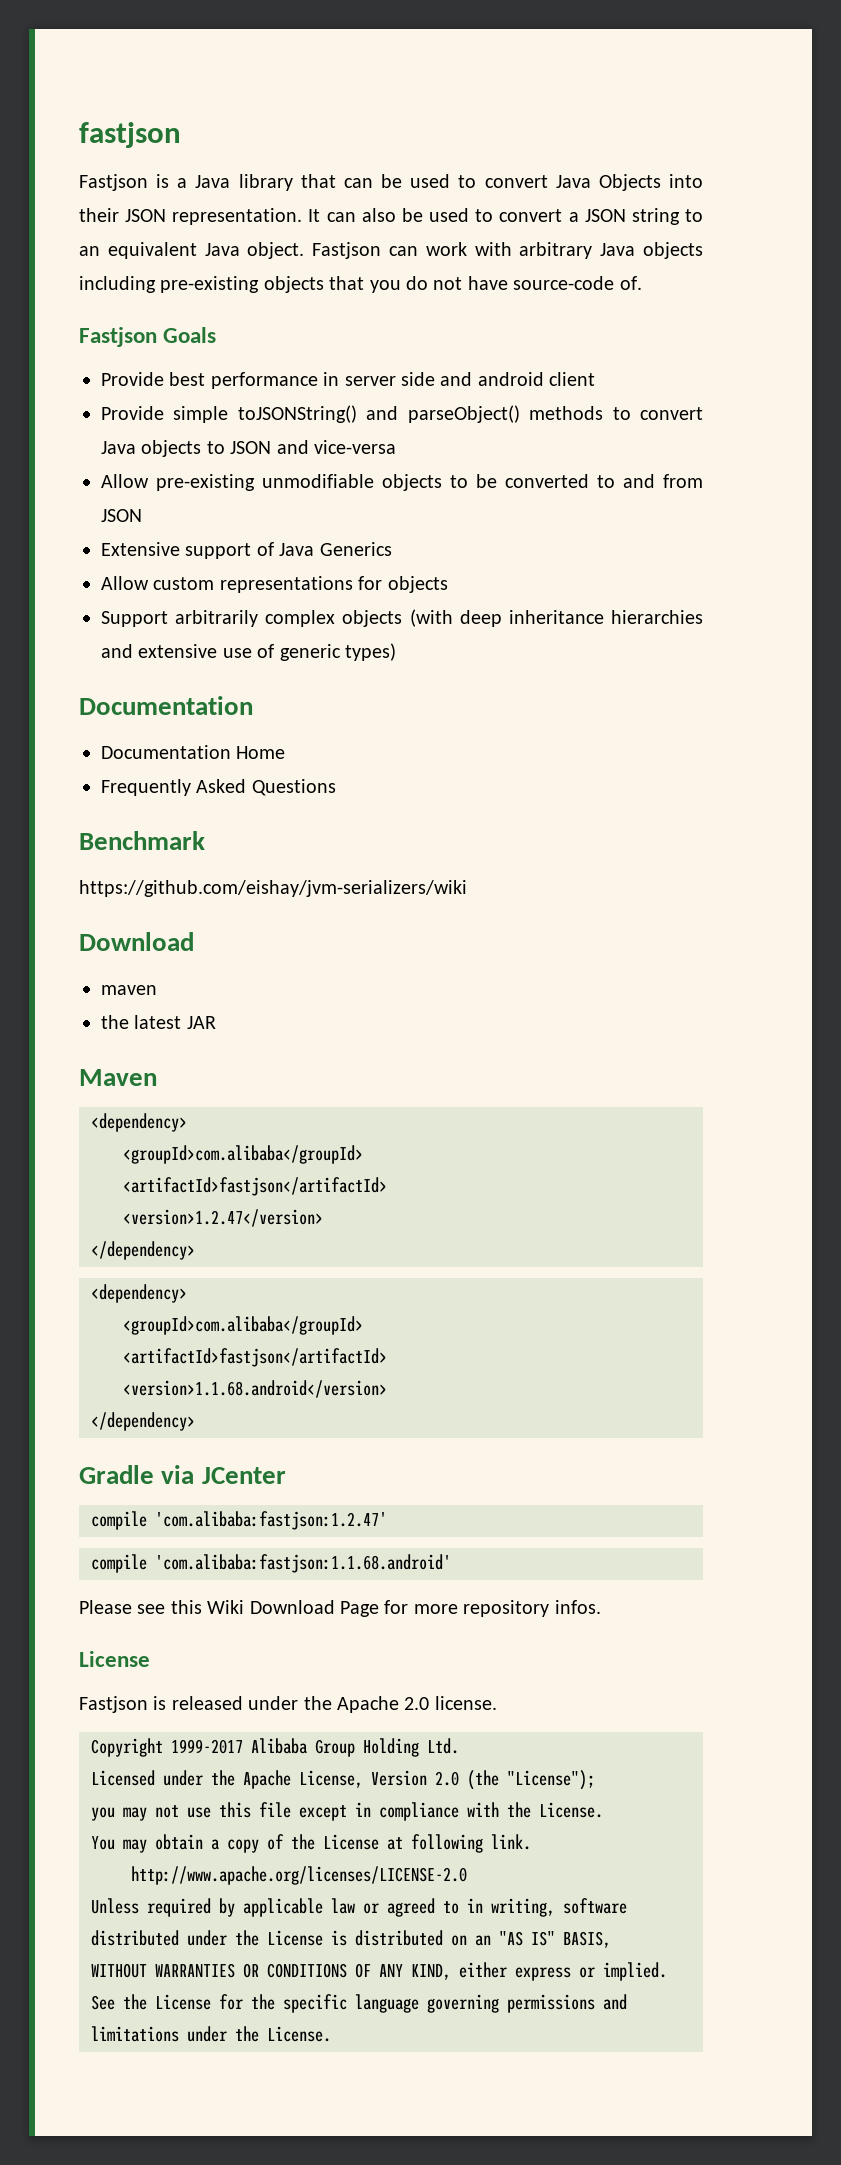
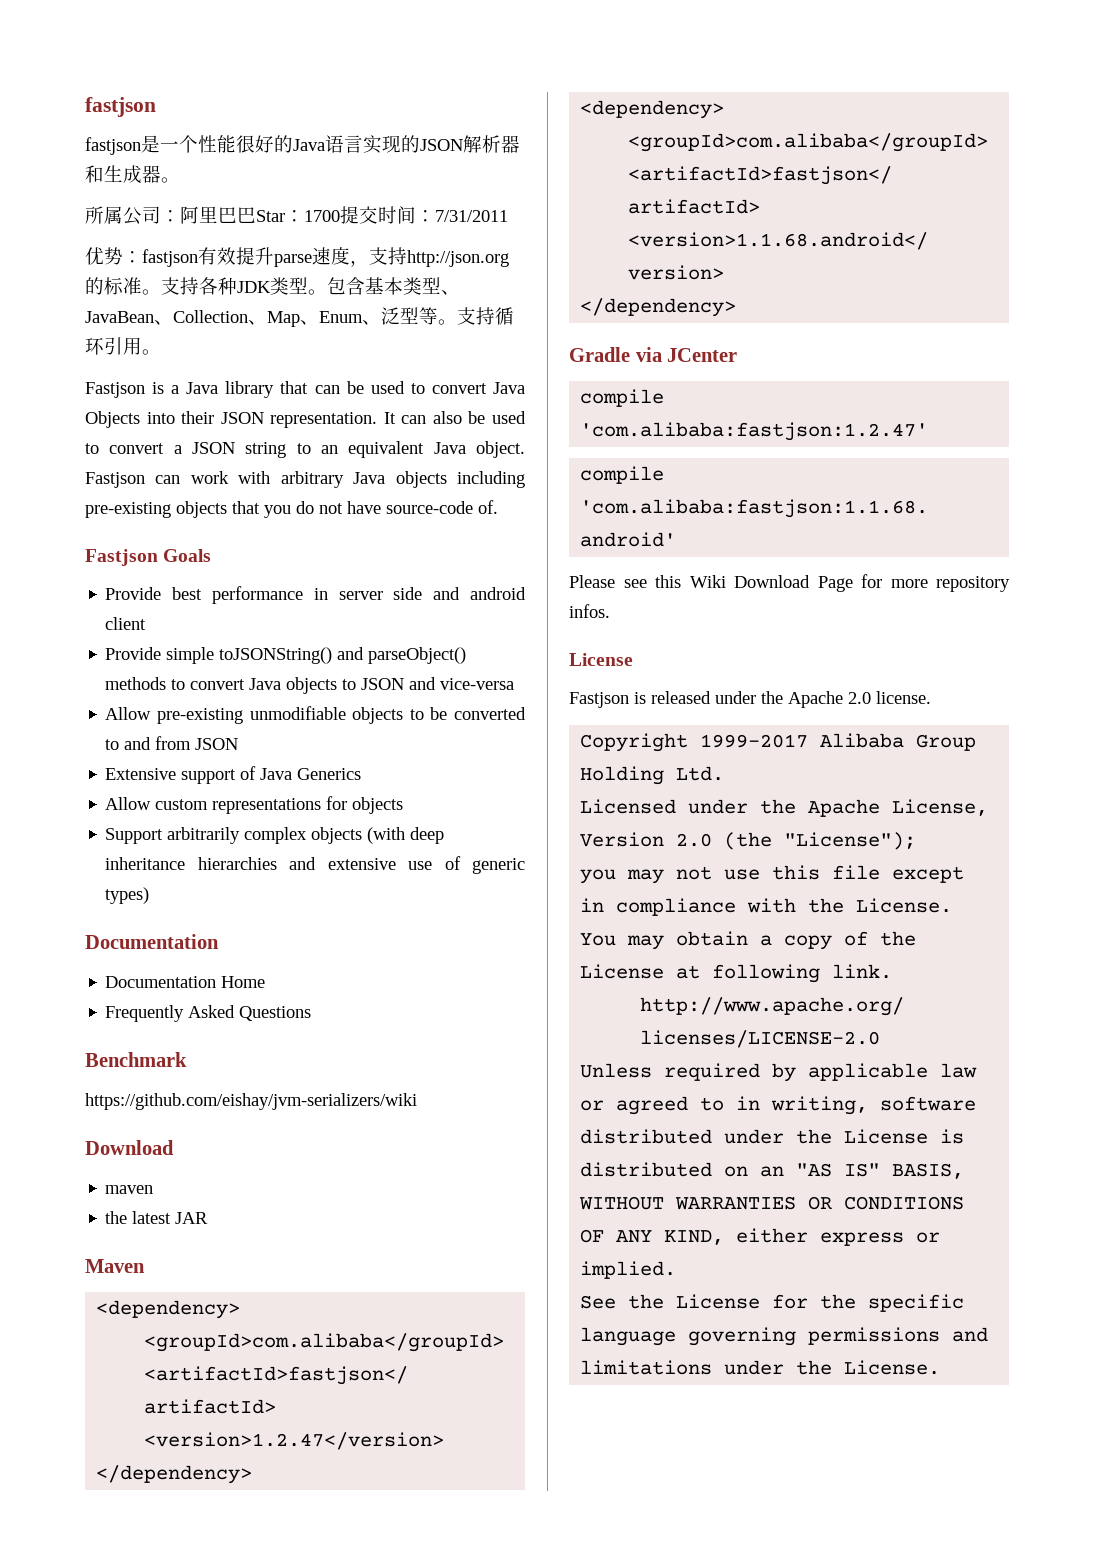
[79,122,181,148] fastjson -> [85,97,156,117] [85,135,520,155] [85,165,180,184] [85,206,508,225] [85,247,509,267] [85,277,460,295] [85,307,514,327] [85,337,161,355] fastjson // fastjson是一个性能很好的Java语言实现的JSON解析器和生成器。 // 所属公司：阿里巴巴Star：1700提交时间：7/31/2011 // 优势：fastjson有效提升parse速度，支持http://json.org的标准。支持各种JDK类型。包含基本类型、JavaBean、Collection、Map、Enum、泛型等。支持循环引用。

